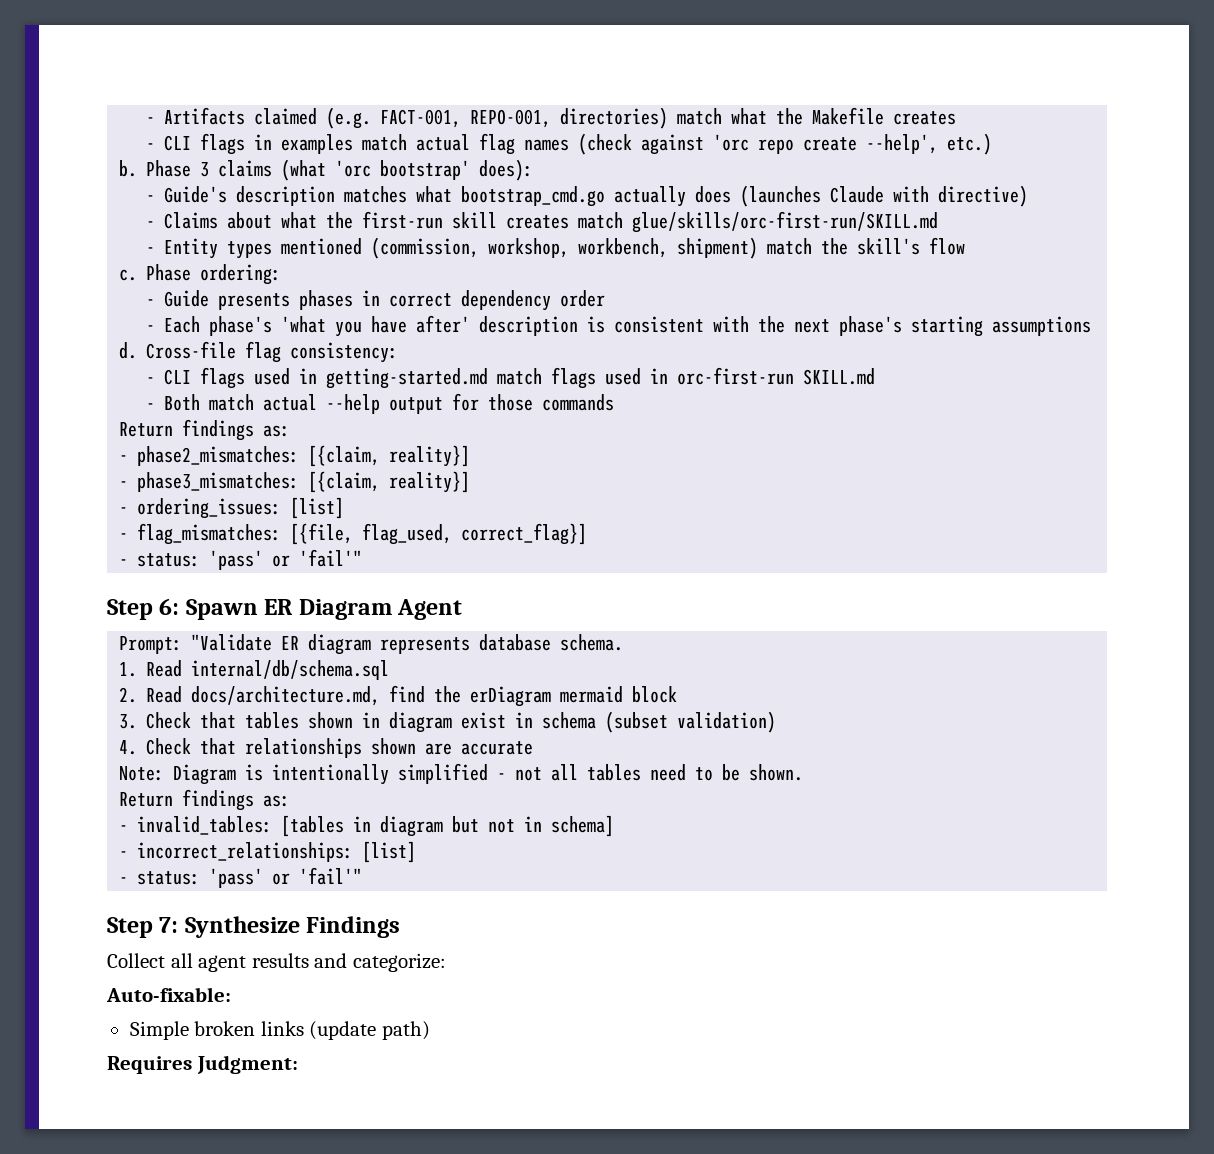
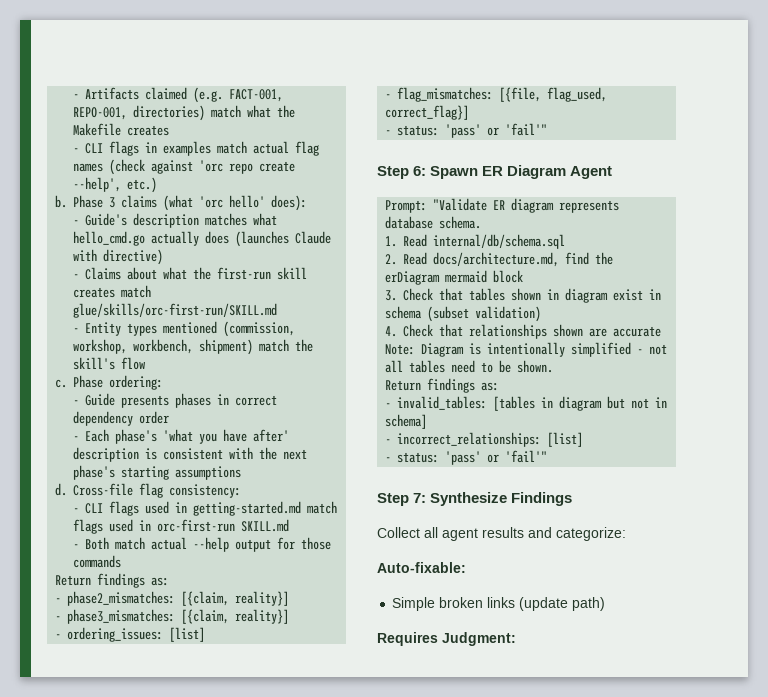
[380,160,471,180] bootstrap' -> [229,195,266,208] hello'
[461,186,606,207] bootstrap_cmd.go -> [73,231,146,246] hello_cmd.go

